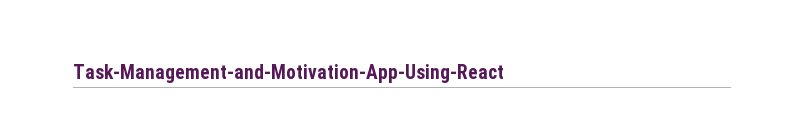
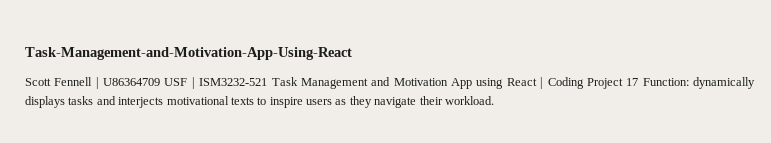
(504, 73) none -> [25,77,755,89] [25,96,494,108] // Scott Fennell | U86364709 USF | ISM3232-521 Task Management and Motivation App using React | Coding Project 17 Function: dynamically displays tasks and interjects motivational texts to inspire users as they navigate their workload.

